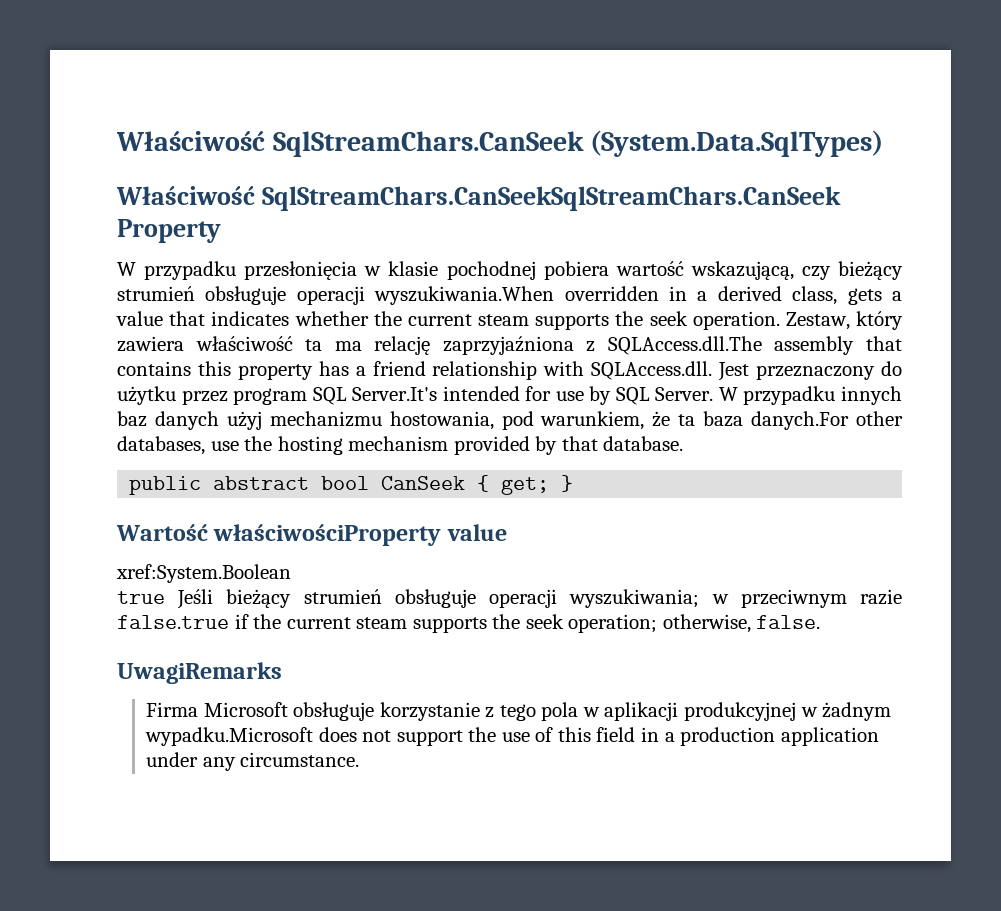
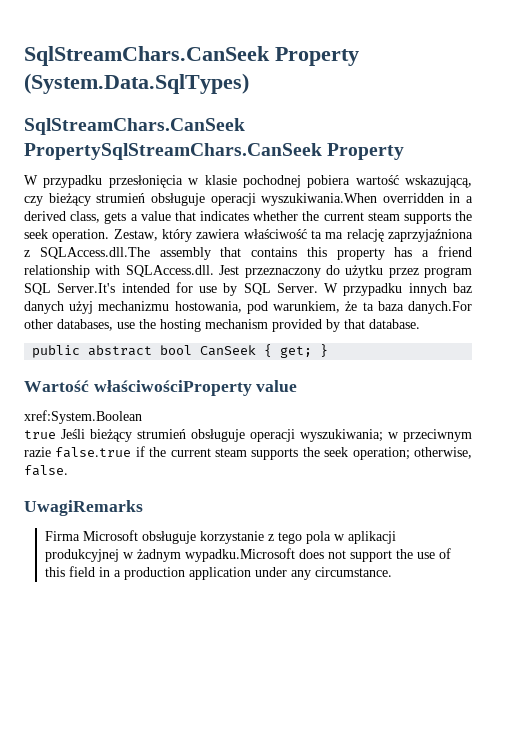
[116,131,584,157] Właściwość SqlStreamChars.CanSeek -> [24,46,359,66] SqlStreamChars.CanSeek Property
[116,186,842,211] Właściwość SqlStreamChars.CanSeekSqlStreamChars.CanSeek -> [24,118,245,135] [24,143,322,160] SqlStreamChars.CanSeek PropertySqlStreamChars.CanSeek

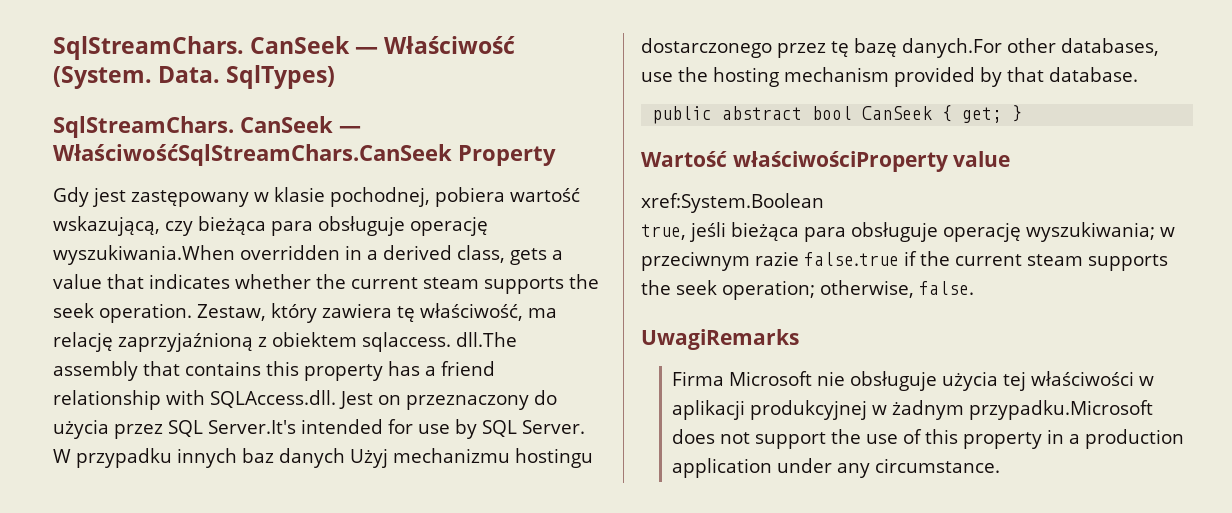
[24,46,359,66] [24,73,249,94] [24,118,245,135] [24,143,405,160] [24,175,183,188] SqlStreamChars.CanSeek Property (System.Data.SqlTypes) // SqlStreamChars.CanSeek PropertySqlStreamChars.CanSeek Property // W przypadku przesłonięcia -> [53,36,516,60] [53,65,336,89] [53,116,361,138] [53,144,556,166] [53,187,249,207] SqlStreamChars. CanSeek — Właściwość (System. Data. SqlTypes) // SqlStreamChars. CanSeek — WłaściwośćSqlStreamChars.CanSeek Property // Gdy jest zastępowany
[242,175,301,188] pochodnej -> [330,187,430,207] pochodnej,
[48,193,256,206] bieżący strumień obsługuje operacji -> [198,216,488,236] bieżąca para obsługuje operację
[243,229,473,242] [24,247,150,259] właściwość ta ma relację zaprzyjaźniona z SQLAccess.dll.The -> [396,303,557,322] [53,332,517,352] tę właściwość, ma relację zaprzyjaźnioną z obiektem sqlaccess. dll.The
(240, 270) none -> [378,395,401,405] on
[345,265,472,278] użytku przez program -> [53,419,163,439] użycia przez
[69,301,404,314] użyj mechanizmu hostowania, pod warunkiem, że ta baza -> [350,448,593,468] [641,38,897,58] Użyj mechanizmu hostingu dostarczonego przez tę bazę
[24,429,295,442] true Jeśli bieżący strumień obsługuje operacji -> [641,222,1021,242] true, jeśli bieżąca para obsługuje operację
[141,531,331,544] obsługuje korzystanie z tego pola -> [816,371,1134,391] nie obsługuje użycia tej właściwości
[184,548,295,562] wypadku.Microsoft -> [968,400,1153,420] przypadku.Microsoft
[68,566,95,577] field -> [962,432,1042,449] property

